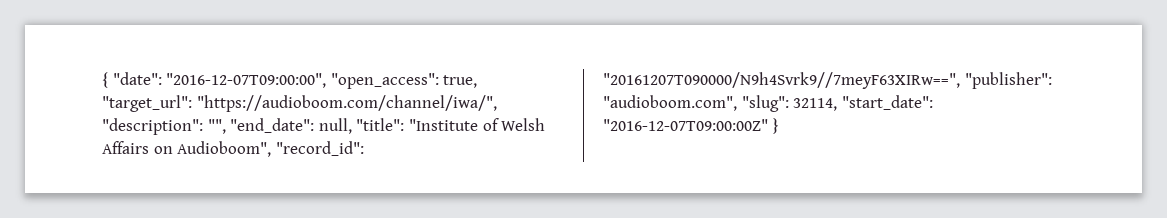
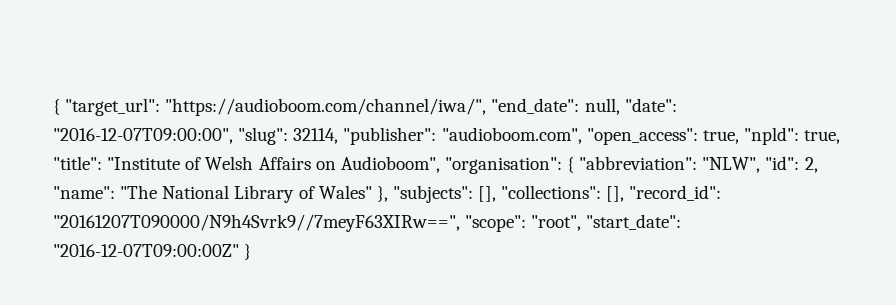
[102,72,478,89] [102,95,497,112] [102,118,352,135] { "date": "2016-12-07T09:00:00", "open_access": true, "target_url": "https://audioboom.com/channel/iwa/", "description": "", "end_date": null, -> [53,98,677,116] [53,127,841,145] { "target_url": "https://audioboom.com/channel/iwa/", "end_date": null, "date": "2016-12-07T09:00:00", "slug": 32114, "publisher": "audioboom.com", "open_access": true, "npld": true,
[275,141,364,156] [603,72,1052,89] [603,95,838,112] "record_id": "20161207T090000/N9h4Svrk9//7meyF63XIRw==", "publisher": "audioboom.com", "slug": 32114, -> [444,156,818,174] [53,185,722,203] [53,214,582,232] "organisation": { "abbreviation": "NLW", "id": 2, "name": "The National Library of Wales" }, "subjects": [], "collections": [], "record_id": "20161207T090000/N9h4Svrk9//7meyF63XIRw==", "scope": "root",

